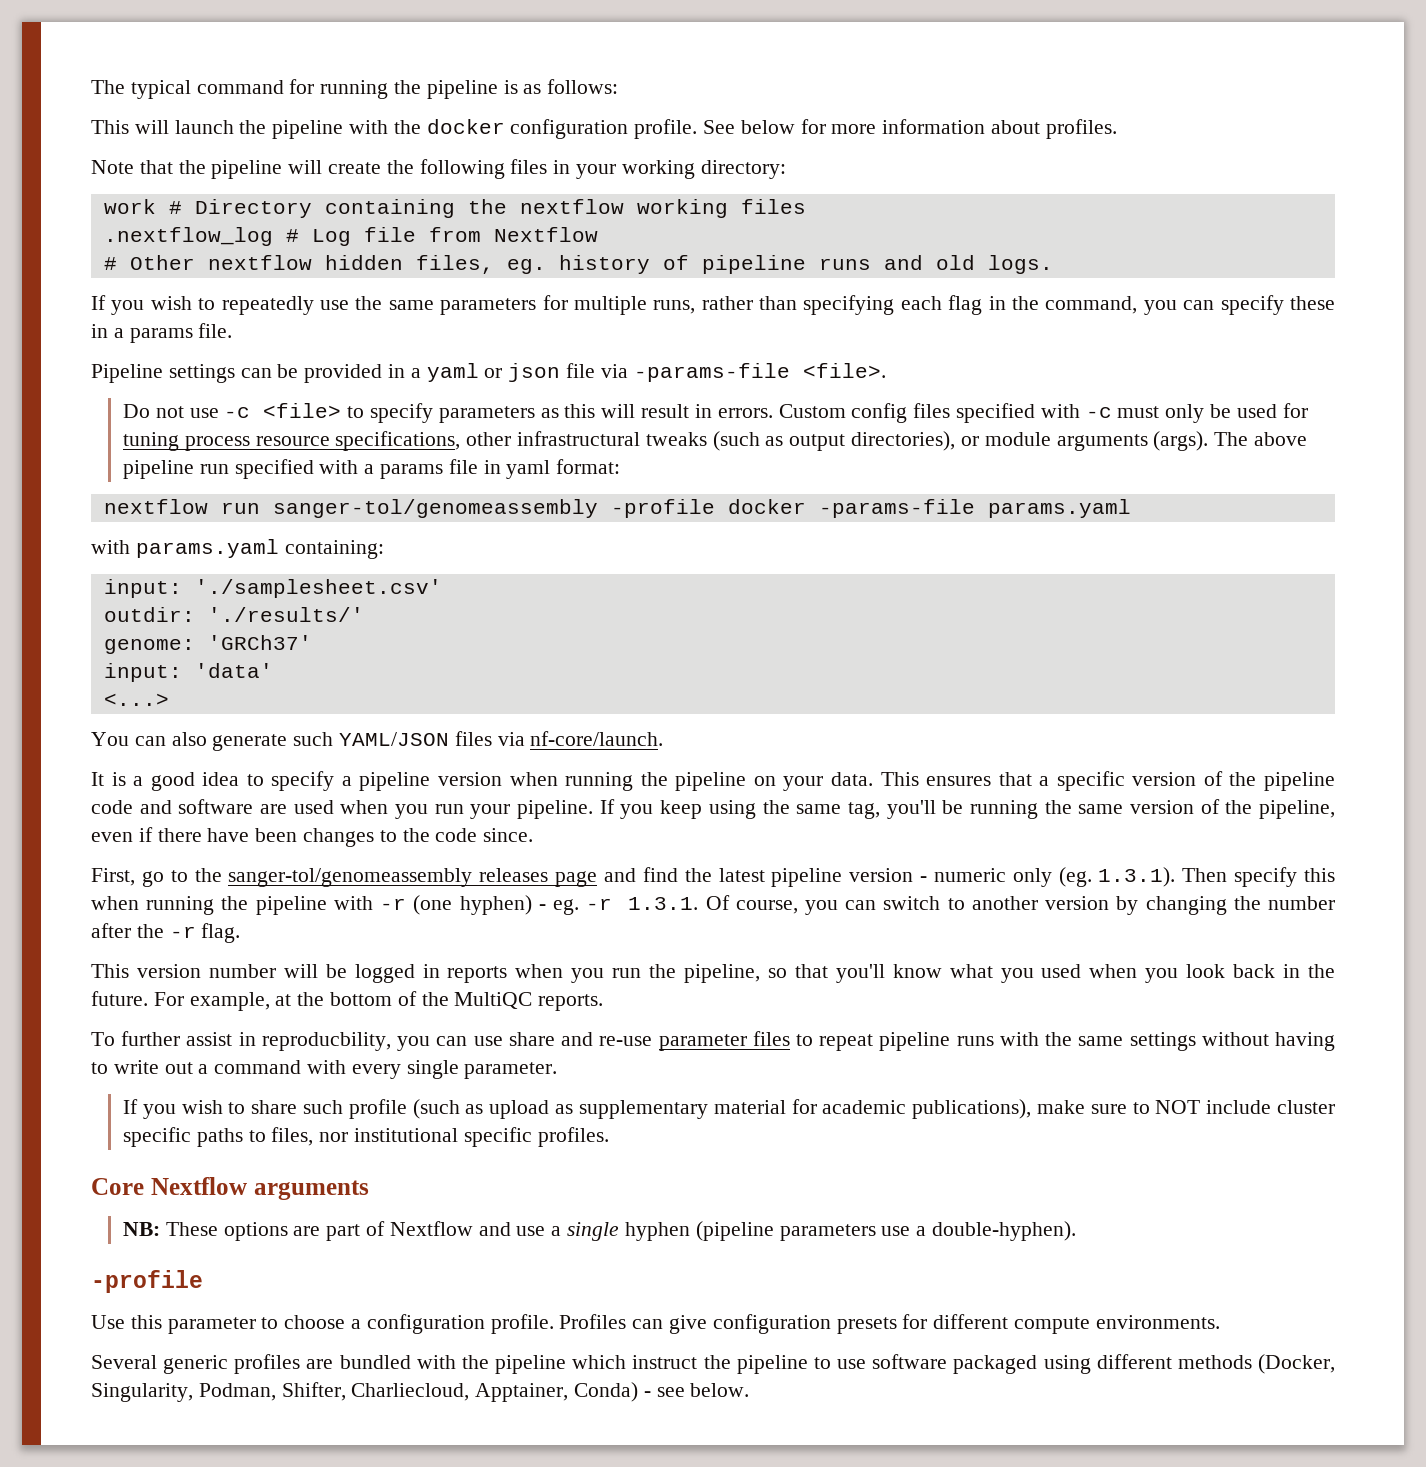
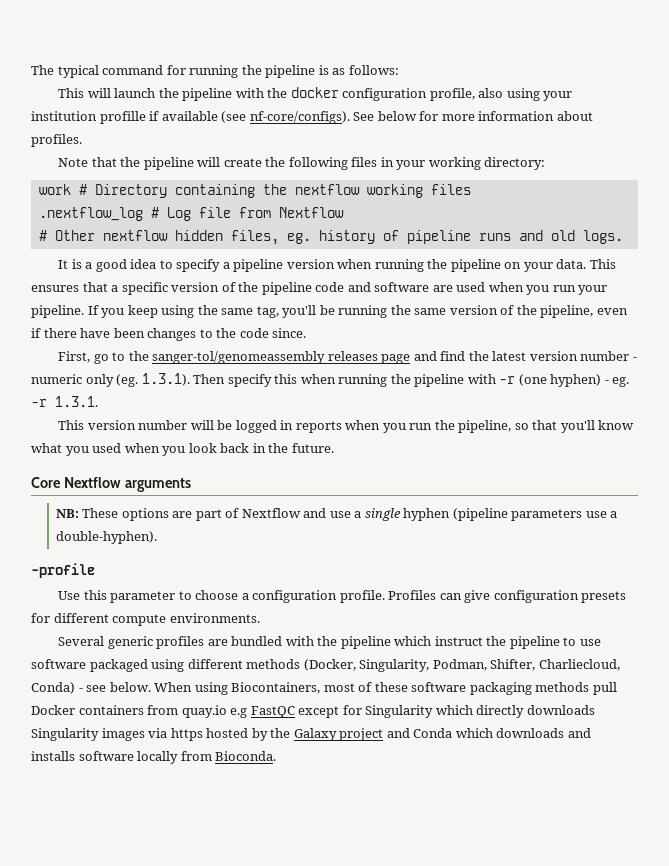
[634,119,698,139] profile. -> [429,88,573,101] [31,111,350,124] profile, also using your institution profille if available (see nf-core/configs).
[91,295,1335,315] [91,323,233,343] [91,363,886,383] [123,403,1308,423] [123,431,1307,451] [123,459,621,479] [103,499,1131,518] [91,539,384,559] [103,579,442,598] [103,607,364,622] [103,635,312,654] [103,663,273,682] [103,693,169,706] [91,731,664,751] // If you wish to repeatedly use the same parameters for multiple runs, rather than specifying each flag in the command, you can specify these in a params file. // Pipeline settings can be provided in a yaml or json file via -params-file <file>. // Do not use -c <file> to specify parameters as this will result in errors. Custom config files specified with -c must only be used for tuning process resource specifications, other infrastructural tweaks (such as output directories), or module arguments (args). The above pipeline run specified with a params file in yaml format: // nextflow run sanger-tol/genomeassembly -profile docker -params-file params.yaml // with params.yaml containing: // input: './samplesheet.csv' // outdir: './results/' // genome: 'GRCh37' // input: 'data' // <...> // You can also generate such YAML/JSON files via nf-core/launch. -> (623, 237) none
[771,868,914,887] pipeline version -> [529,351,630,361] version number
[705,895,1335,915] [91,923,241,943] Of course, you can switch to another version by changing the number after the -r flag. -> (98, 401) none
[153,991,604,1011] [91,1031,1336,1051] [91,1060,558,1079] [123,1099,1335,1119] [123,1127,609,1147] For example, at the bottom of the MultiQC reports. // To further assist in reproducbility, you can use share and re-use parameter files to repeat pipeline runs with the same settings without having to write out a command with every single parameter. // If you wish to share such profile (such as upload as supplementary material for academic publications), make sure to NOT include cluster specific paths to files, nor institutional specific profiles. -> (334, 448) none
[475,1383,569,1402] Apptainer, -> (620, 665) none
(750, 1390) none -> [154,682,617,695] [31,705,595,718] [31,728,591,741] [31,751,277,764] When using Biocontainers, most of these software packaging methods pull Docker containers from quay.io e.g FastQC except for Singularity which directly downloads Singularity images via https hosted by the Galaxy project and Conda which downloads and installs software locally from Bioconda.

